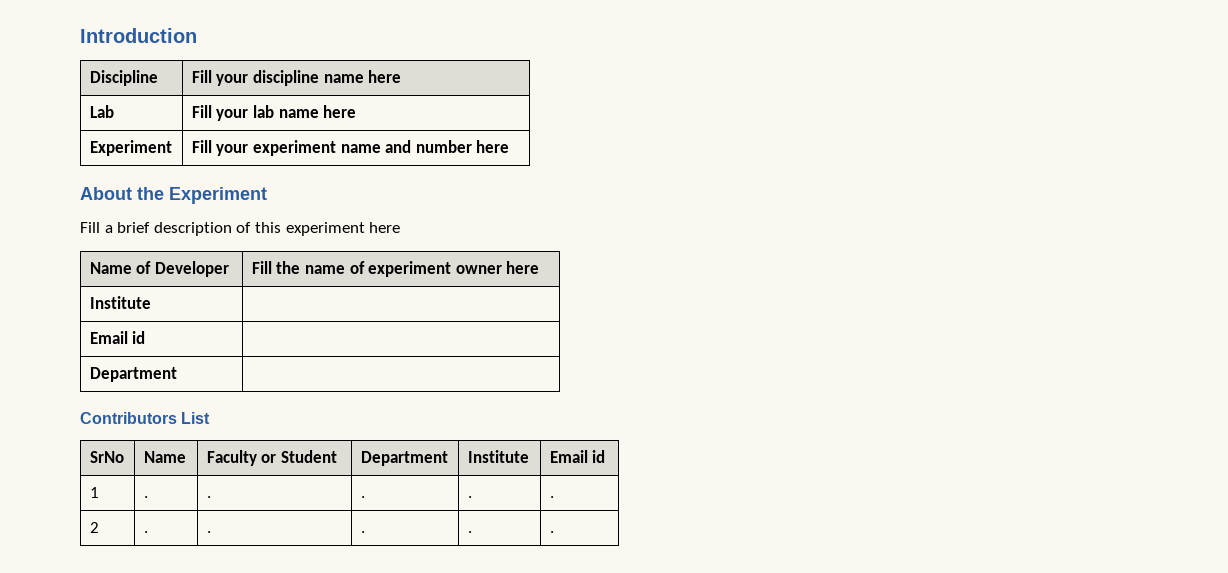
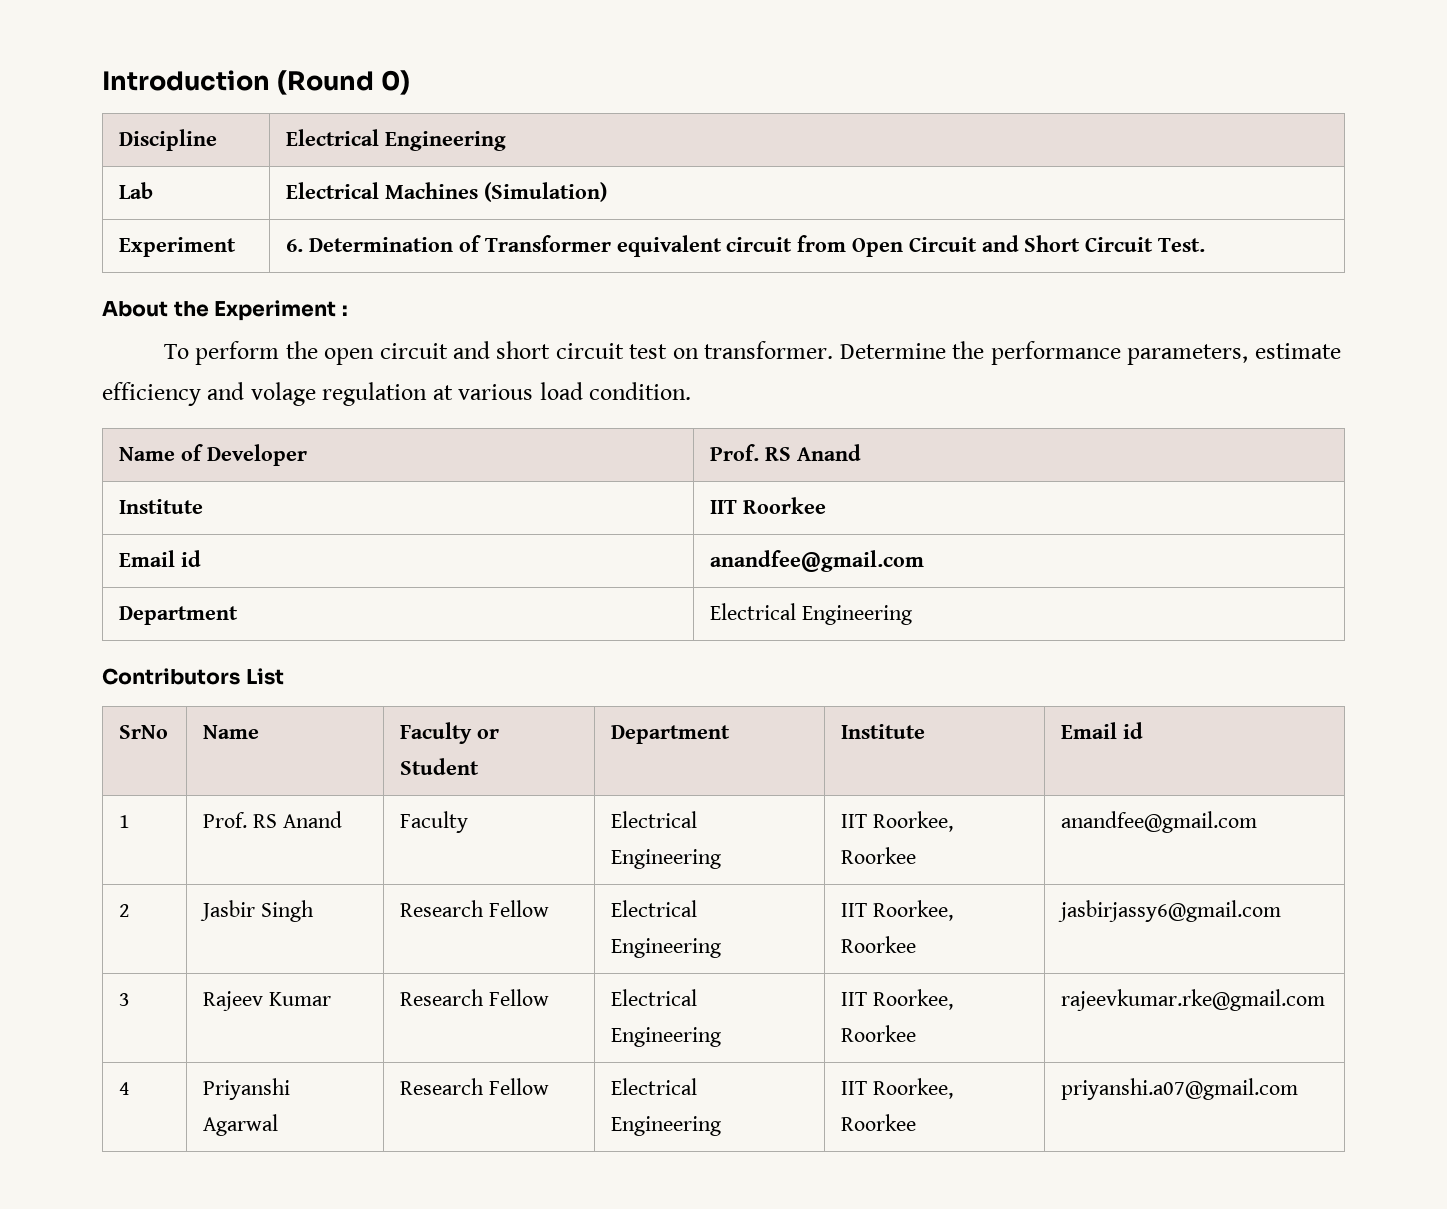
(197, 35) none -> [276,70,410,95] (Round 0)
[191,70,402,86] [89,105,114,118] [191,105,357,121] [89,140,172,156] [191,140,510,156] [80,187,267,204] [80,222,401,236] [89,261,230,277] [251,261,540,277] [89,296,151,309] Fill your discipline name here // Lab | Fill your lab name here // Experiment | Fill your experiment name and number here // About the Experiment // Fill a brief description of this experiment here // Name of Developer | Fill the name of experiment owner here // Institute | -> [286,129,507,151] [119,182,154,199] [286,182,608,202] [119,237,237,257] [286,235,1206,257] [102,300,348,321] [163,341,1341,365] [102,382,692,406] [119,444,308,466] [710,444,862,461] [119,499,204,514] [710,497,827,514] Electrical Engineering // Lab | Electrical Machines (Simulation) // Experiment | 6. Determination of Transformer equivalent circuit from Open Circuit and Short Circuit Test. // About the Experiment : // To perform the open circuit and short circuit test on transformer. Determine the performance parameters, estimate efficiency and volage regulation at various load condition. // Name of Developer | Prof. RS Anand // Institute | IIT Roorkee
[89,367,177,382] // Department | -> [710,550,925,572] [119,606,239,625] [710,603,913,625] anandfee@gmail.com // Department | Electrical Engineering
[143,496,148,498] [206,496,211,498] [360,496,365,498] [467,496,472,498] [549,496,554,498] [89,522,99,533] [143,531,148,533] [206,531,211,533] [360,531,365,533] [467,531,472,533] [549,531,554,533] . | . | . | . | . // 2 | . | . | . | . | . -> [203,811,343,828] [400,811,469,833] [611,811,698,828] [611,849,722,869] [841,811,954,832] [841,847,917,864] [1061,811,1258,833] [119,904,131,917] [200,900,315,922] [400,900,550,917] [611,900,698,917] [611,938,722,958] [841,900,954,921] [841,936,917,953] [1058,900,1282,922] [119,993,131,1006] [203,991,332,1011] [400,989,550,1006] [611,989,698,1006] [611,1027,722,1047] [841,989,954,1010] [841,1025,917,1042] [1061,989,1326,1011] [119,1082,131,1095] [203,1078,291,1100] [203,1114,279,1136] [400,1078,550,1095] [611,1078,698,1095] [611,1116,722,1136] [841,1078,954,1099] [841,1114,917,1131] [1061,1078,1299,1100] Prof. RS Anand | Faculty | Electrical Engineering | IIT Roorkee, Roorkee | anandfee@gmail.com // 2 | Jasbir Singh | Research Fellow | Electrical Engineering | IIT Roorkee, Roorkee | jasbirjassy6@gmail.com // 3 | Rajeev Kumar | Research Fellow | Electrical Engineering | IIT Roorkee, Roorkee | rajeevkumar.rke@gmail.com // 4 | Priyanshi Agarwal | Research Fellow | Electrical Engineering | IIT Roorkee, Roorkee | priyanshi.a07@gmail.com

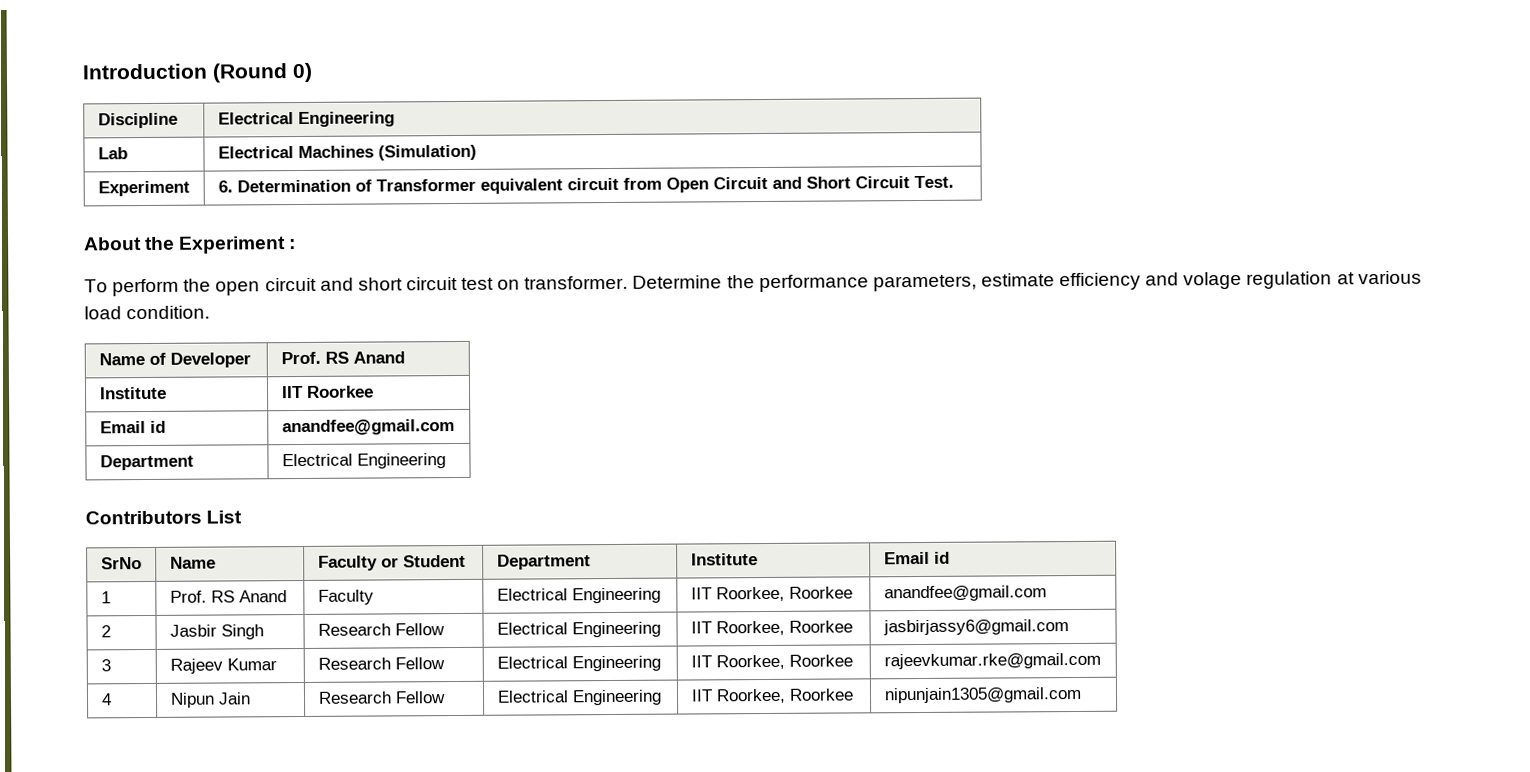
[203,1078,291,1100] [203,1114,279,1136] [400,1078,550,1095] [611,1078,698,1095] [611,1116,722,1136] [841,1078,954,1099] [841,1114,917,1131] [1061,1078,1299,1100] Priyanshi Agarwal | Research Fellow | Electrical Engineering | IIT Roorkee, Roorkee | priyanshi.a07@gmail.com -> [169,692,251,708] [317,691,446,704] [496,689,662,706] [690,688,854,704] [883,686,1082,704] Nipun Jain | Research Fellow | Electrical Engineering | IIT Roorkee, Roorkee | nipunjain1305@gmail.com

